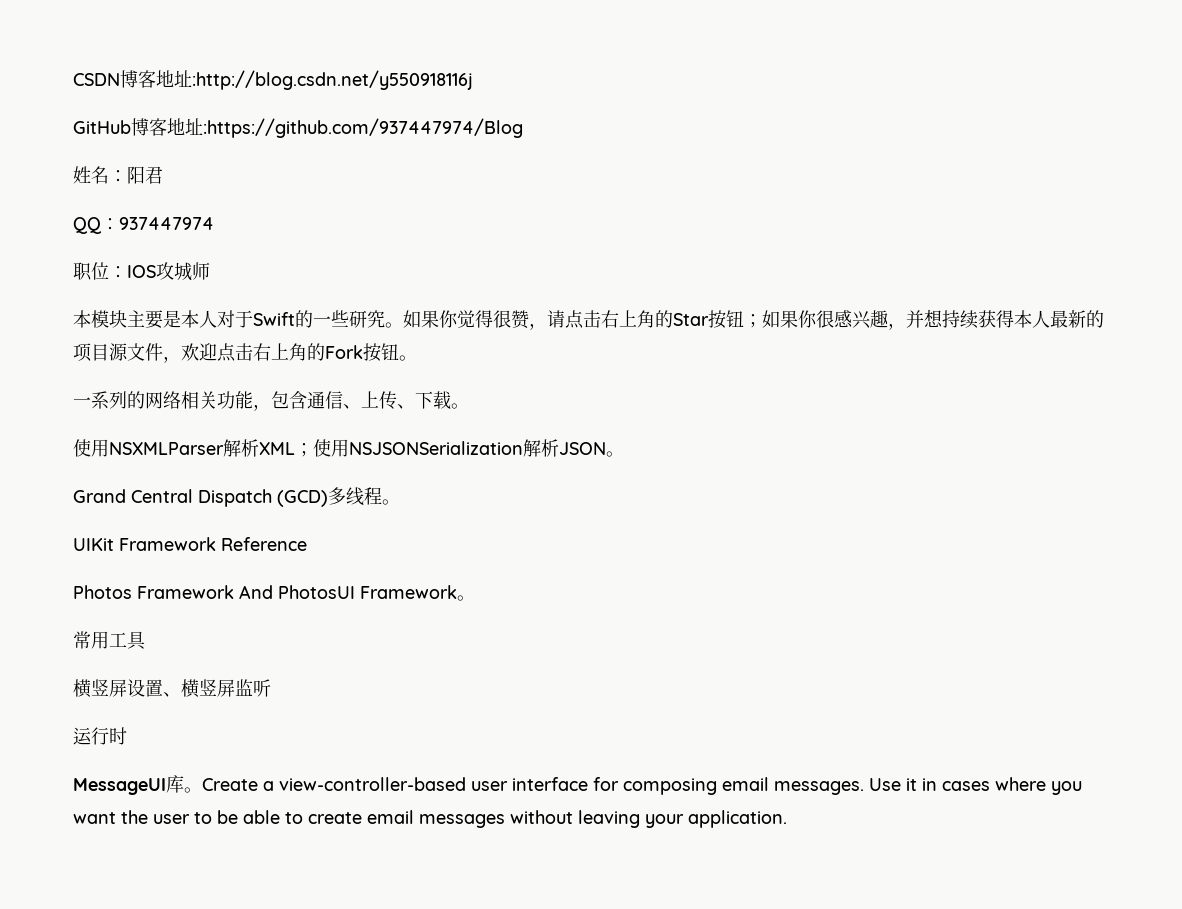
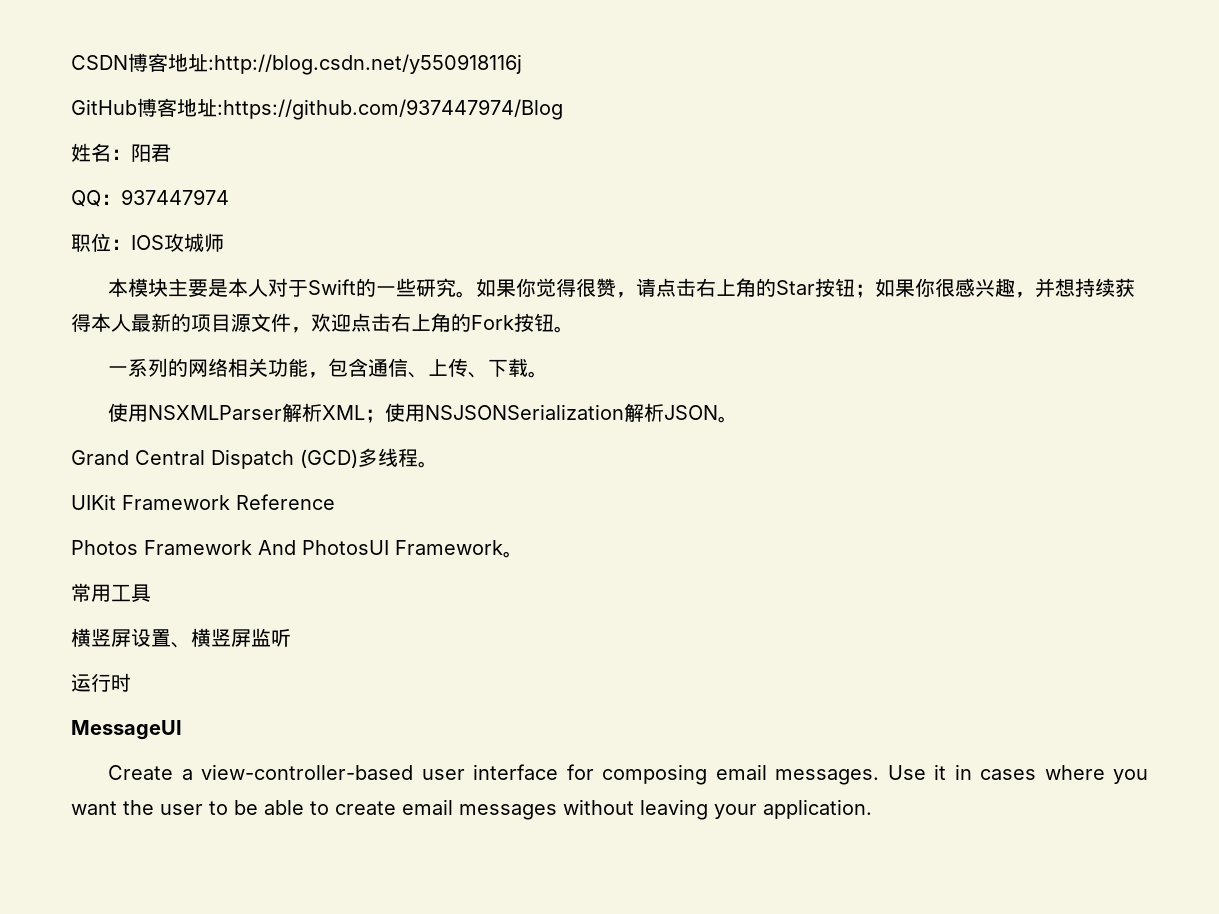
[166,775,202,793] 库。 -> (182, 730) //

